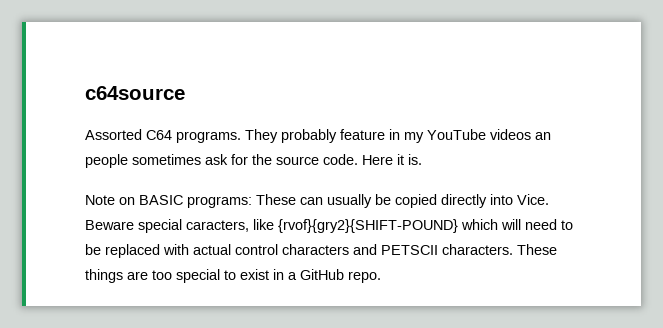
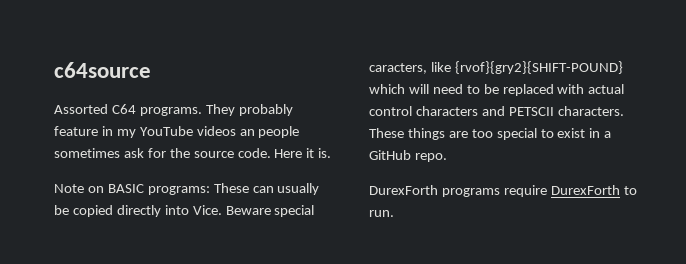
(381, 277) none -> [369,185,637,197] [369,210,394,217] // DurexForth programs require DurexForth to run.

